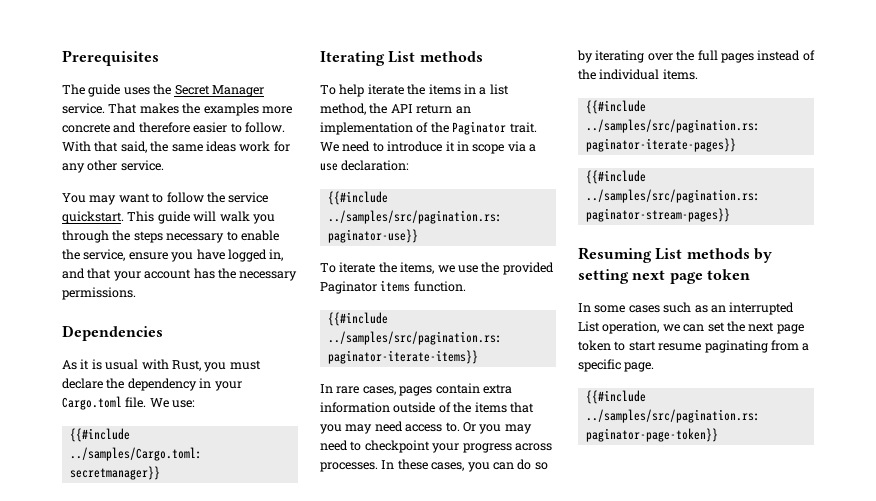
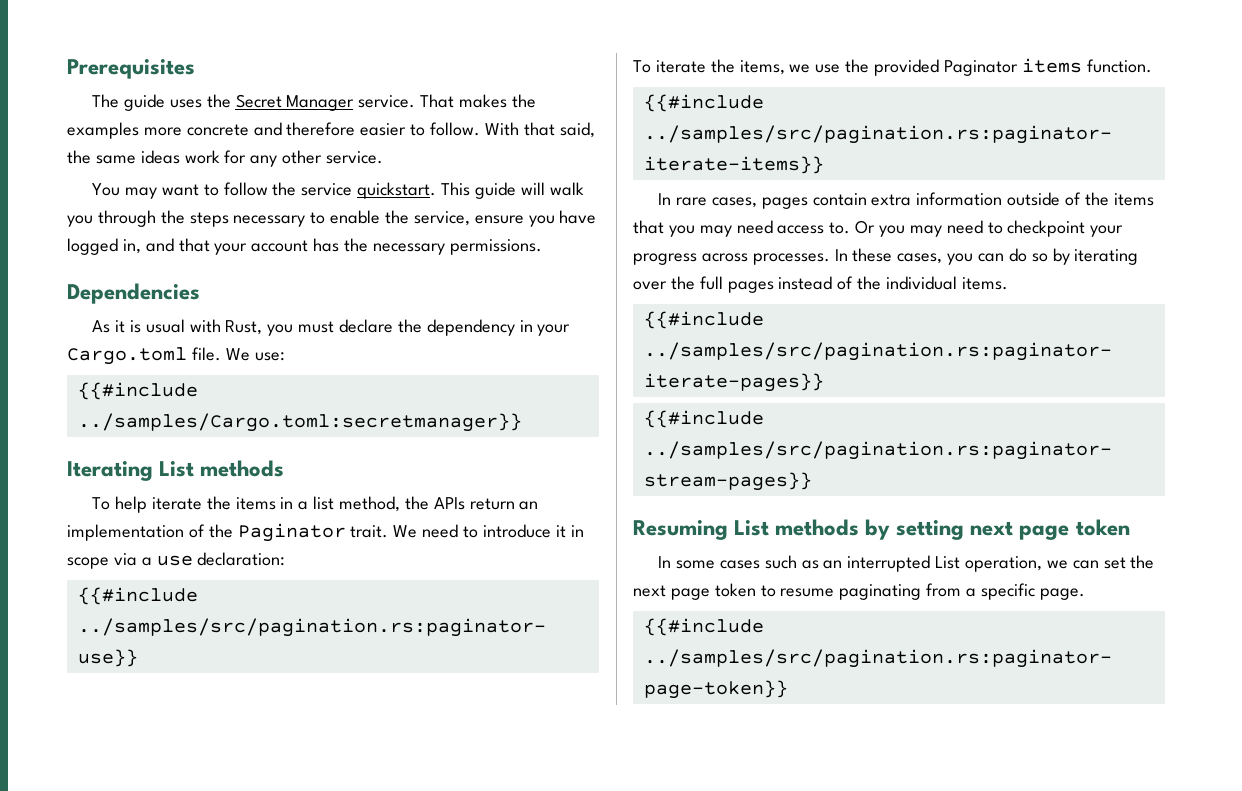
[390,104,413,113] API -> [433,497,465,510] APIs
[628,341,656,351] start -> (776, 591) none

